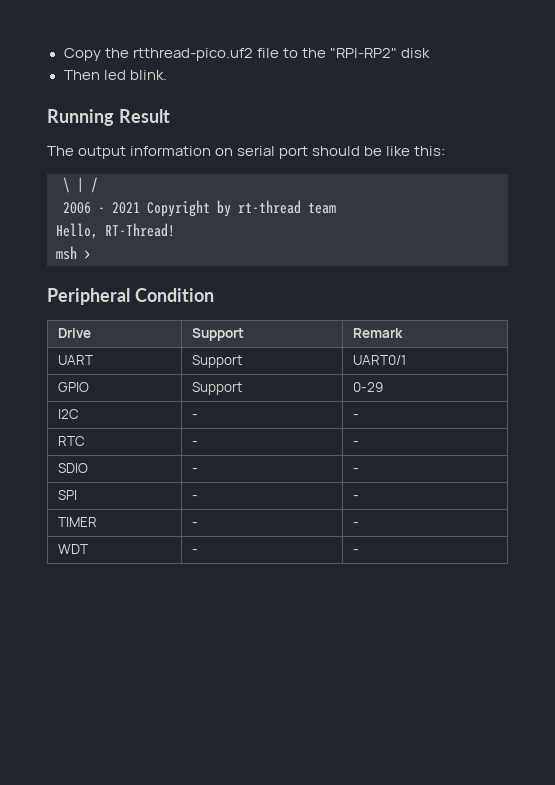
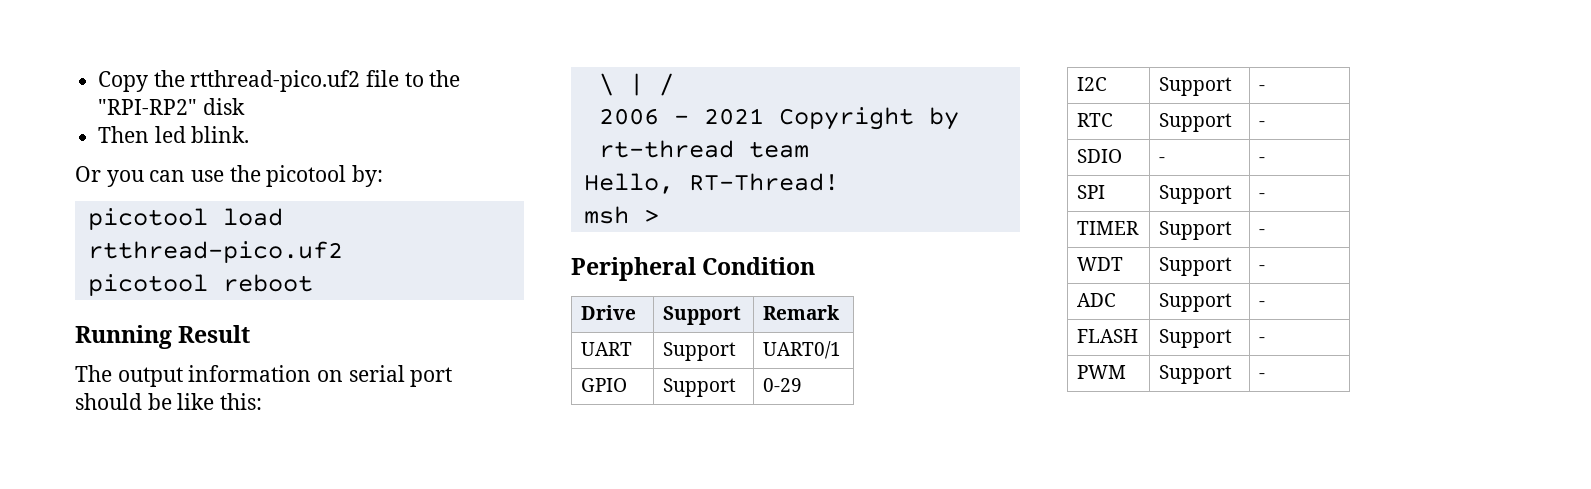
(167, 75) none -> [75,165,384,187] [87,208,283,230] [87,241,343,263] [87,274,313,296] // Or you can use the picotool by: // picotool load rtthread-pico.uf2 // picotool reboot
[192,414,199,419] - -> [1159,77,1233,96] Support
[192,441,199,446] - -> [1159,113,1233,132] Support
[192,495,199,500] - -> [1159,185,1233,204] Support
[192,522,199,527] - -> [1159,221,1233,240] Support
[192,549,199,554] [353,549,360,554] - | - -> [1159,257,1233,276] [1259,265,1266,271] [1077,293,1117,307] [1159,293,1233,312] [1259,301,1266,307] [1077,329,1139,343] [1159,329,1233,348] [1259,337,1266,343] [1077,365,1127,379] [1159,365,1233,384] [1259,373,1266,379] Support | - // ADC | Support | - // FLASH | Support | - // PWM | Support | -

